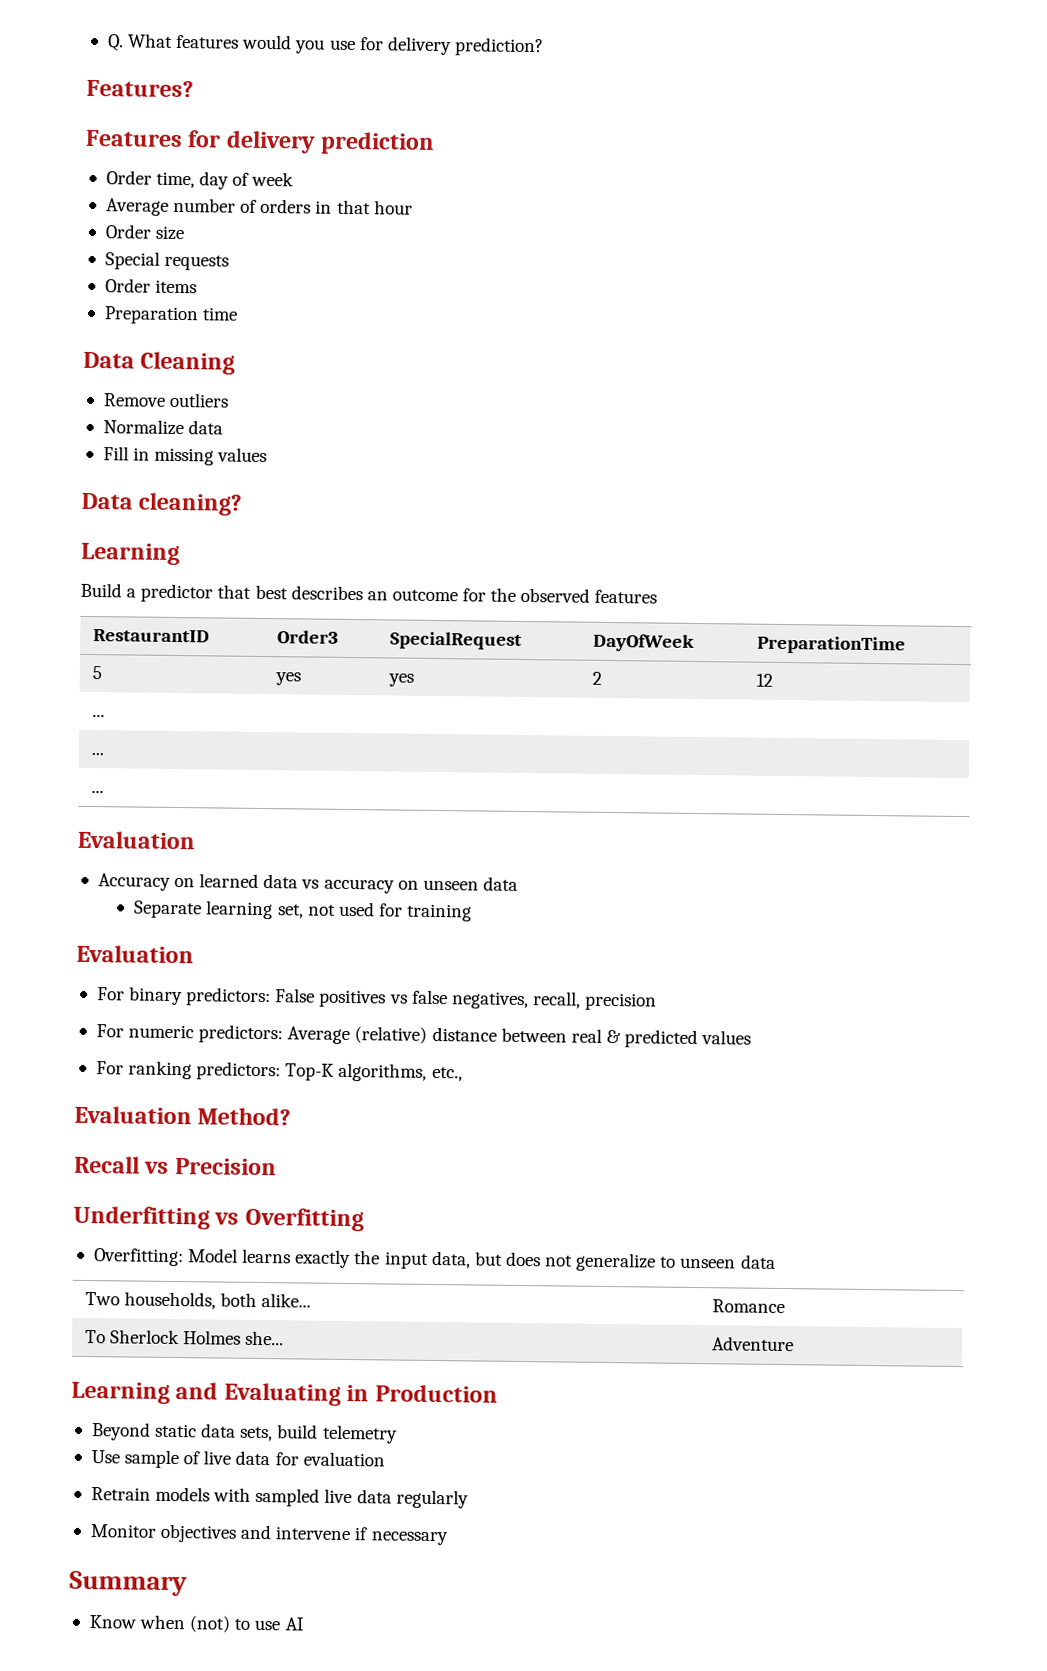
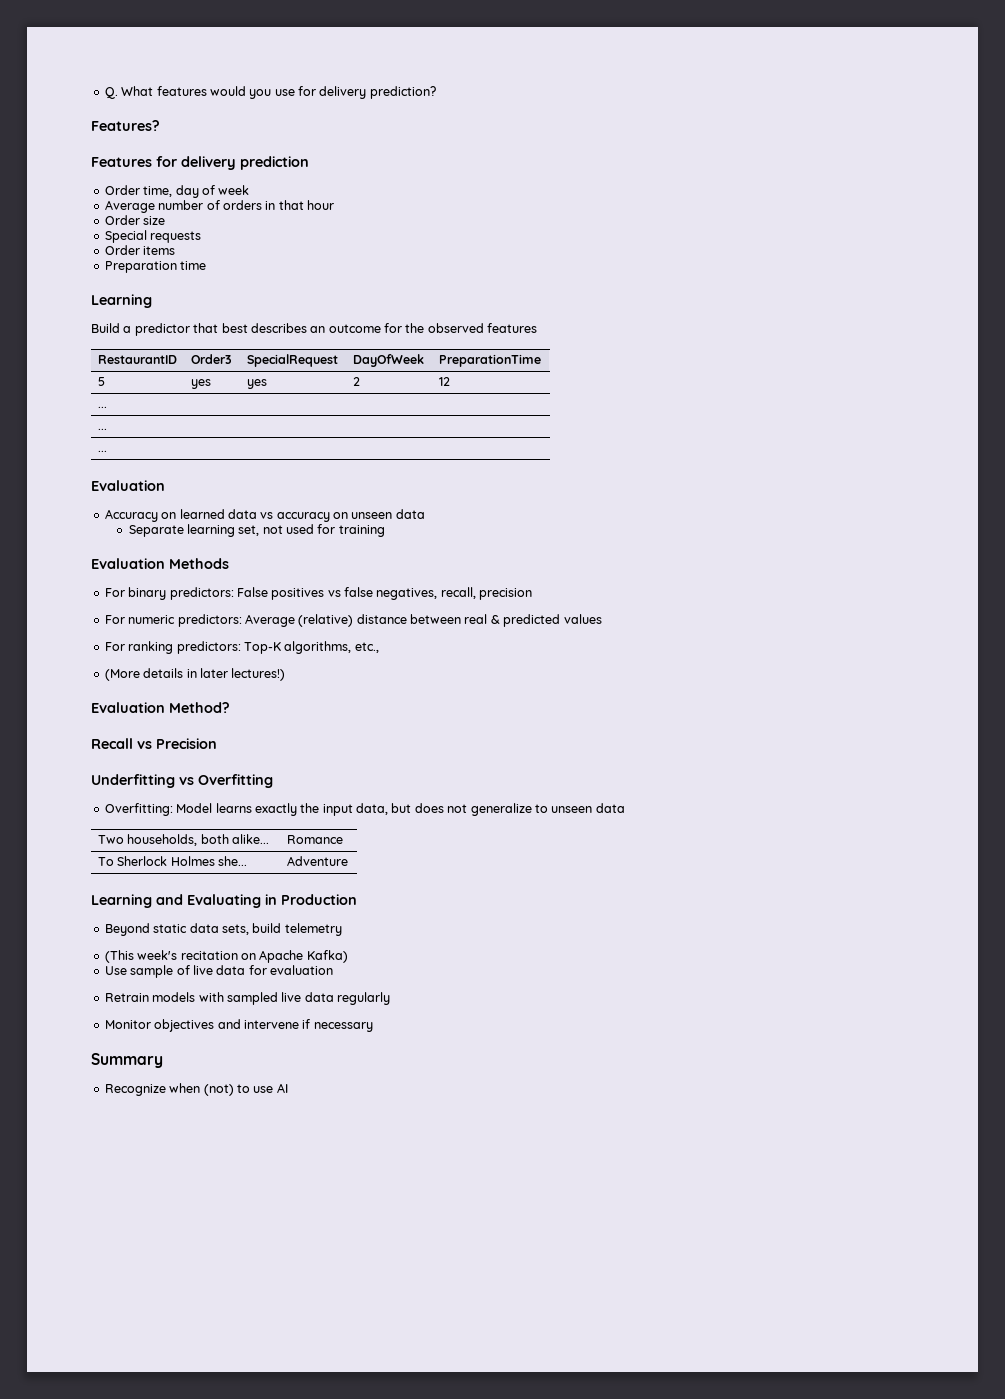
[83,351,236,375] [102,392,230,408] [102,419,224,436] [102,446,268,466] [81,492,243,516] // Data Cleaning // Remove outliers // Normalize data // Fill in missing values // Data cleaning? -> (207, 265) none
(194, 954) none -> [169,558,229,569] Methods
(463, 1074) none -> [104,668,286,681] // (More details in later lectures!)
(398, 1434) none -> [104,950,348,963] // (This week's recitation on Apache Kafka)
[88,1615,136,1629] Know -> [104,1084,166,1096] Recognize

